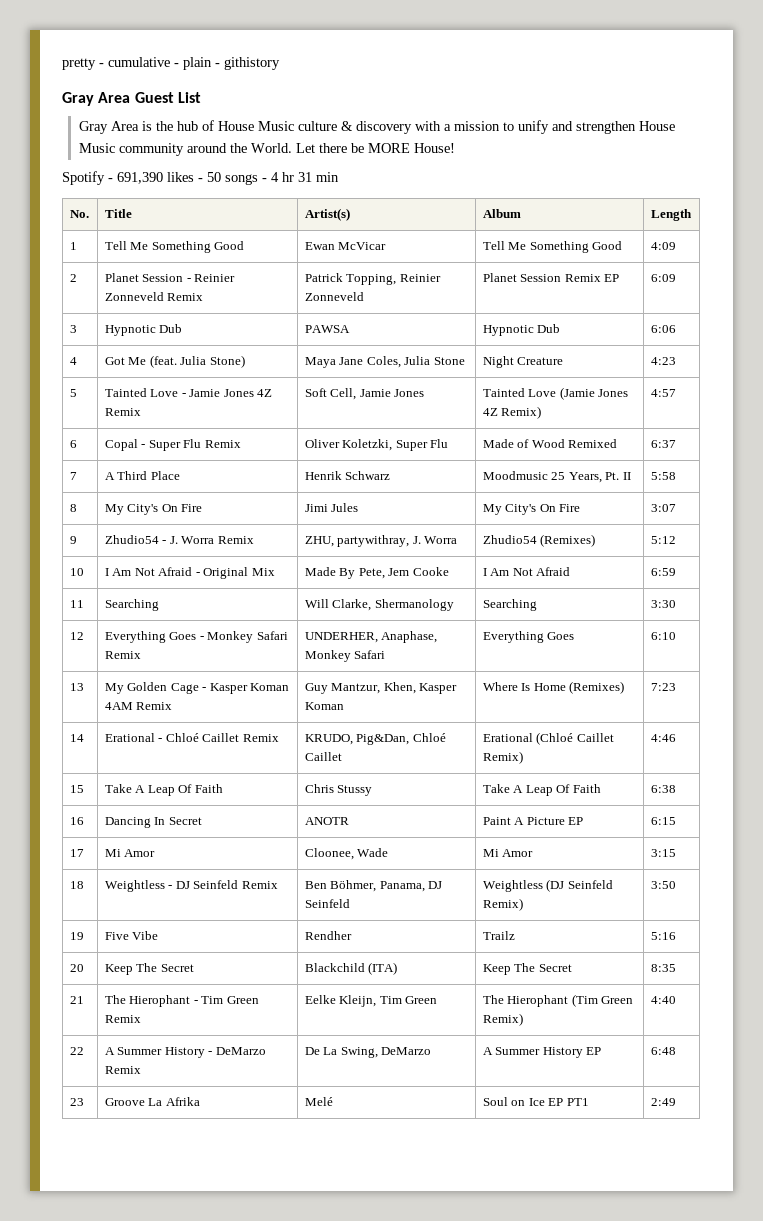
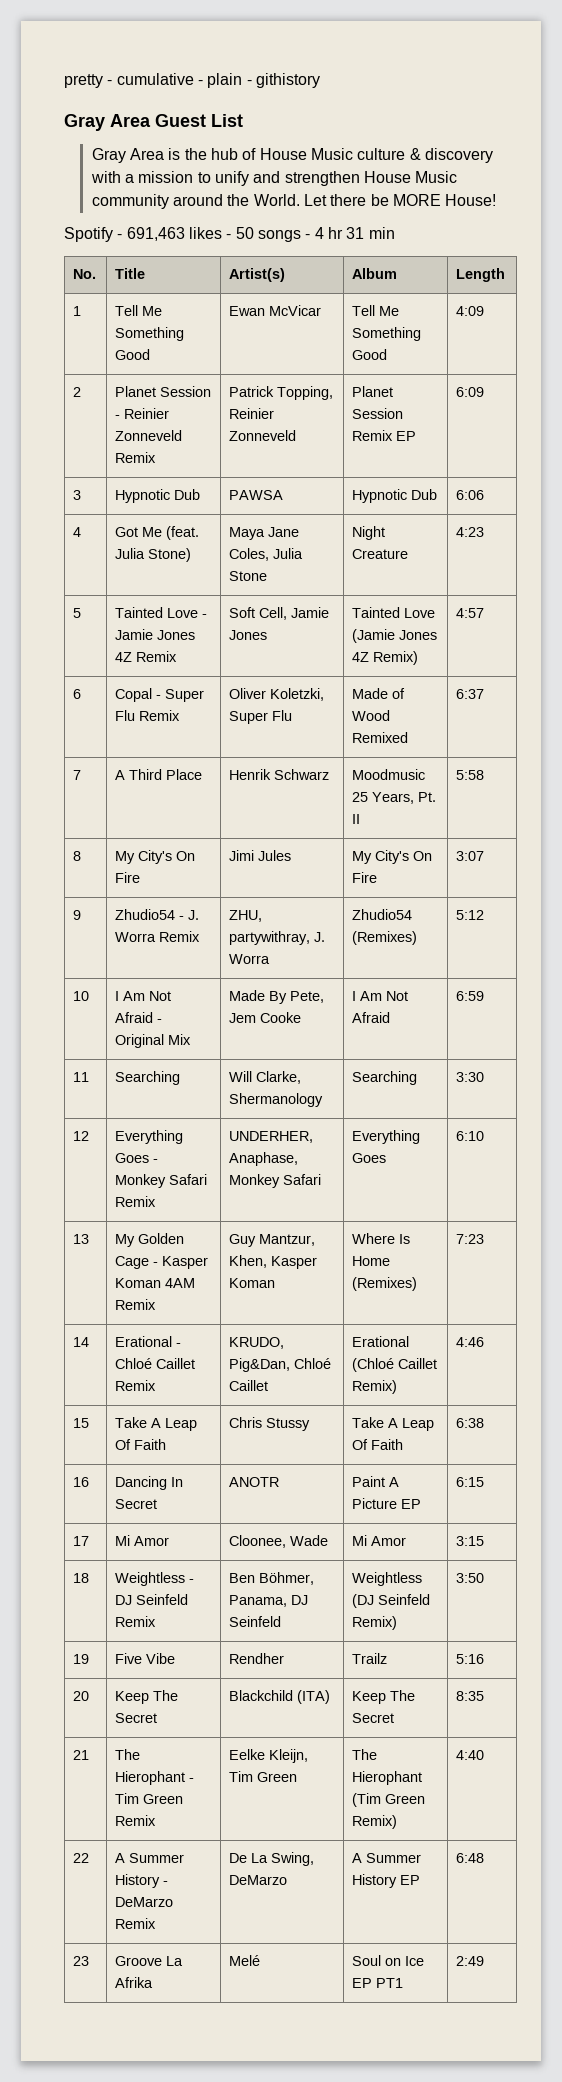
[117,172,163,184] 691,390 -> [126,227,185,241] 691,463

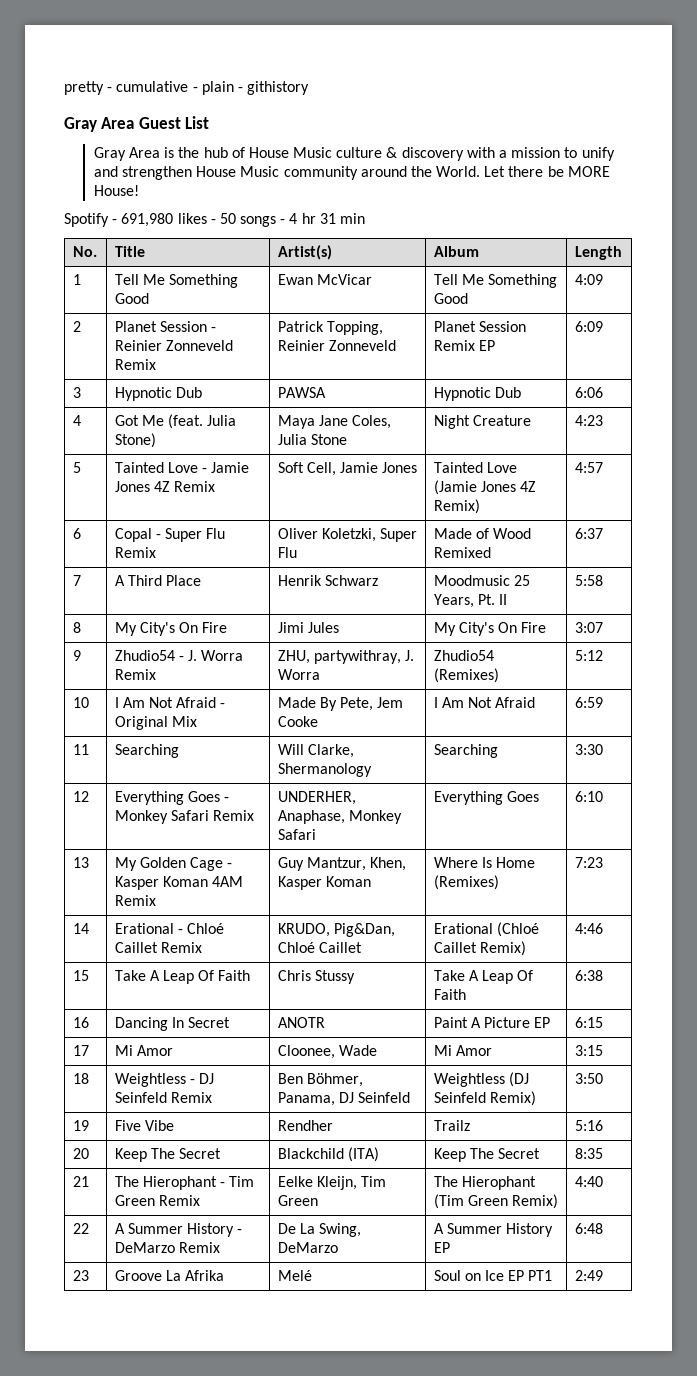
[126,227,185,241] 691,463 -> [121,213,174,227] 691,980

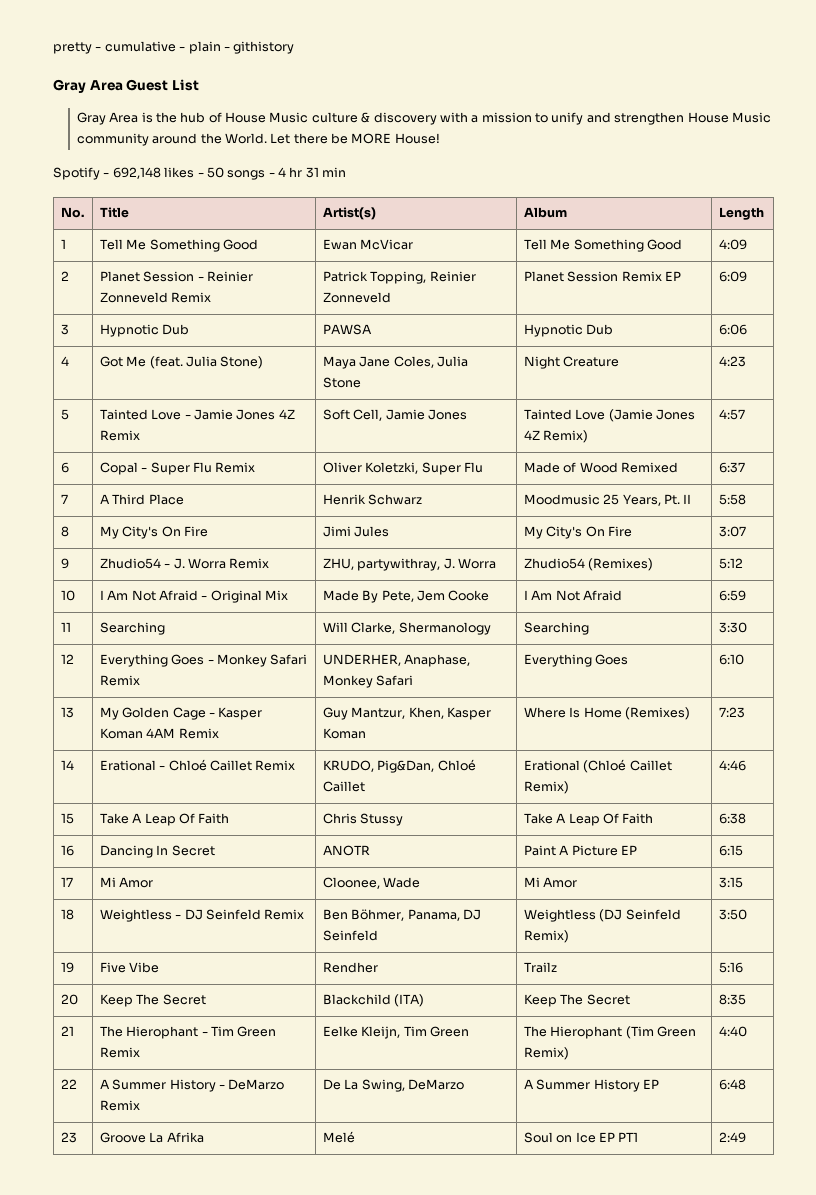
[121,213,174,227] 691,980 -> [112,167,161,179] 692,148

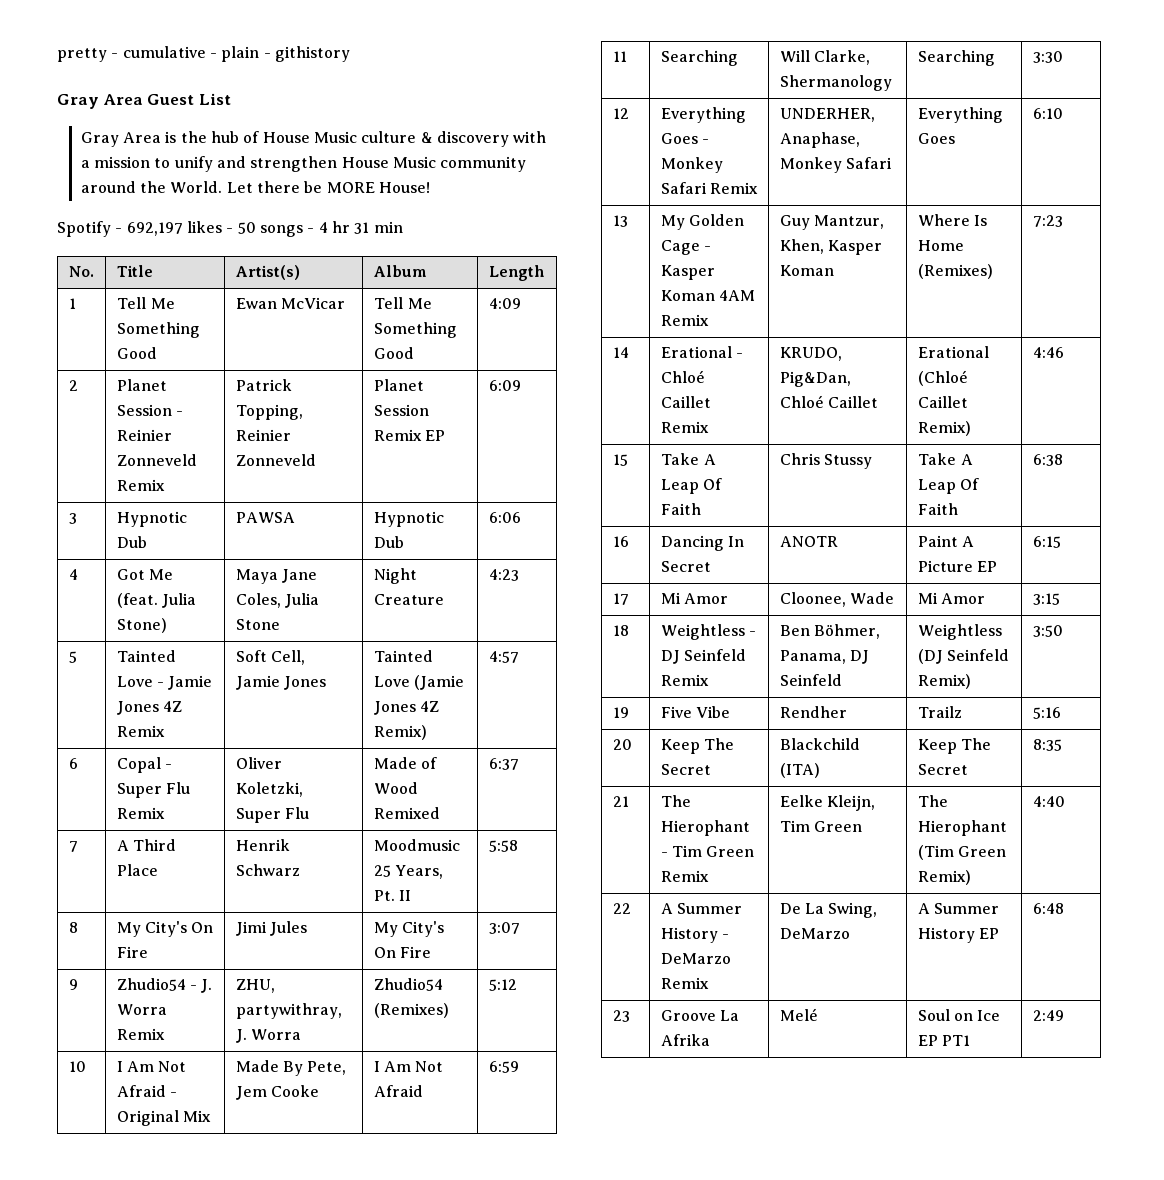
[112,167,161,179] 692,148 -> [126,222,183,236] 692,197

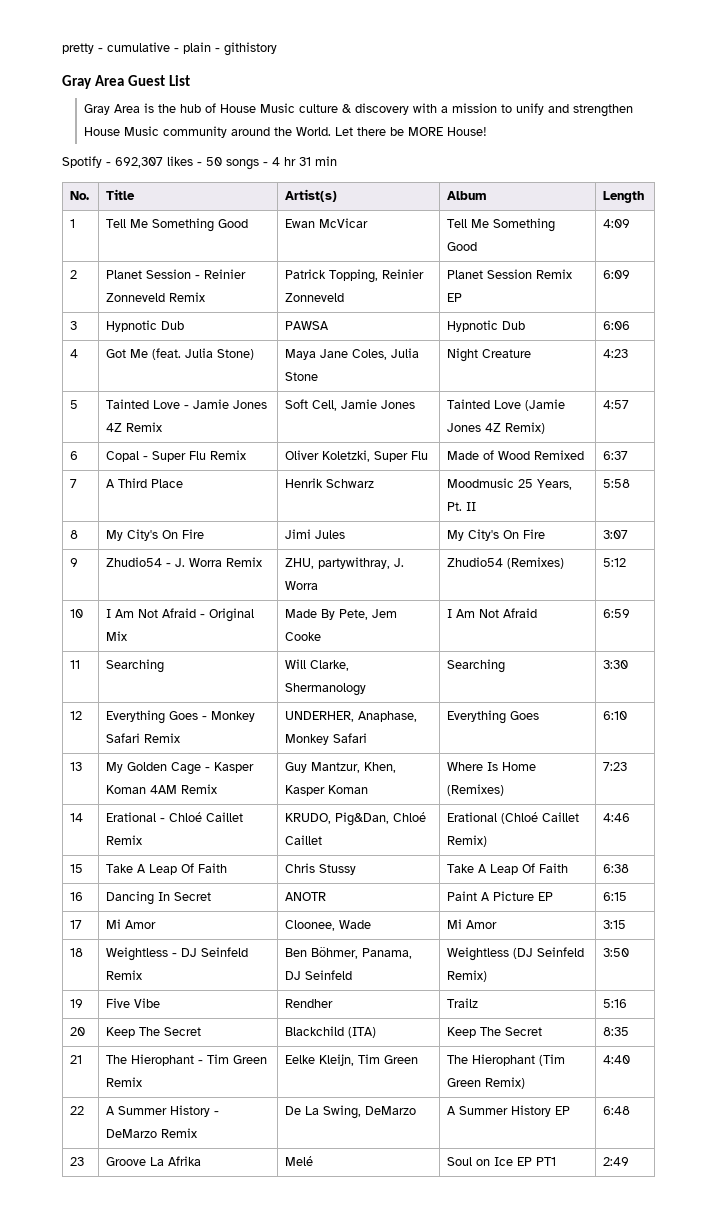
[126,222,183,236] 692,197 -> [115,157,163,168] 692,307

